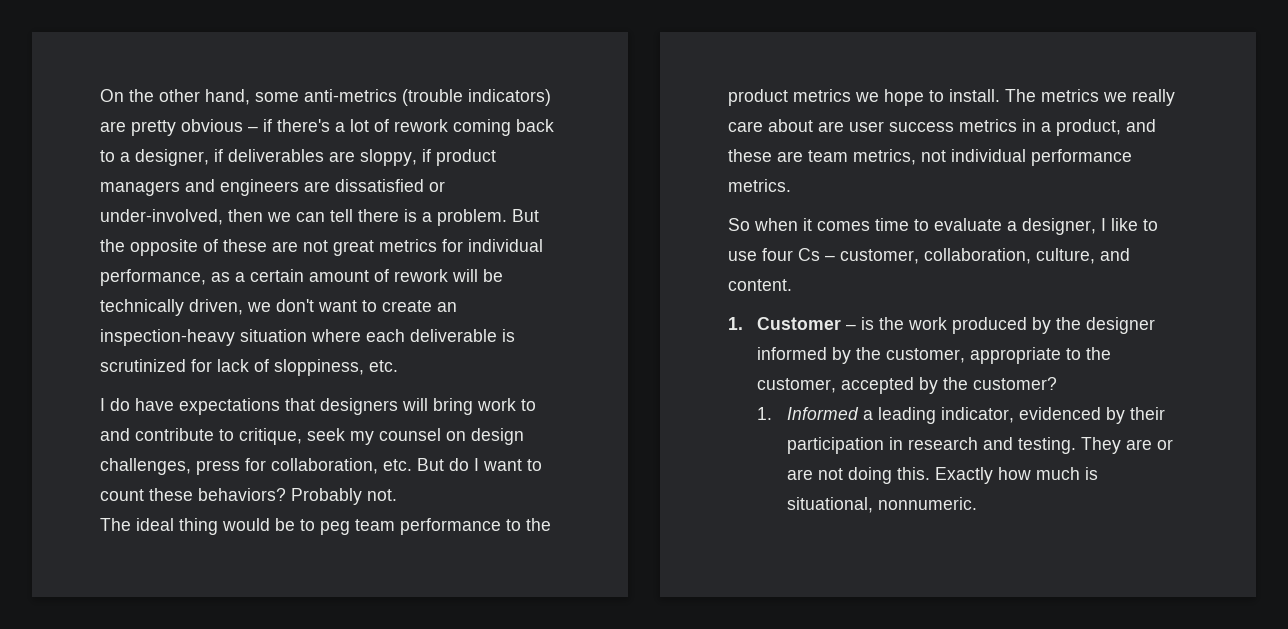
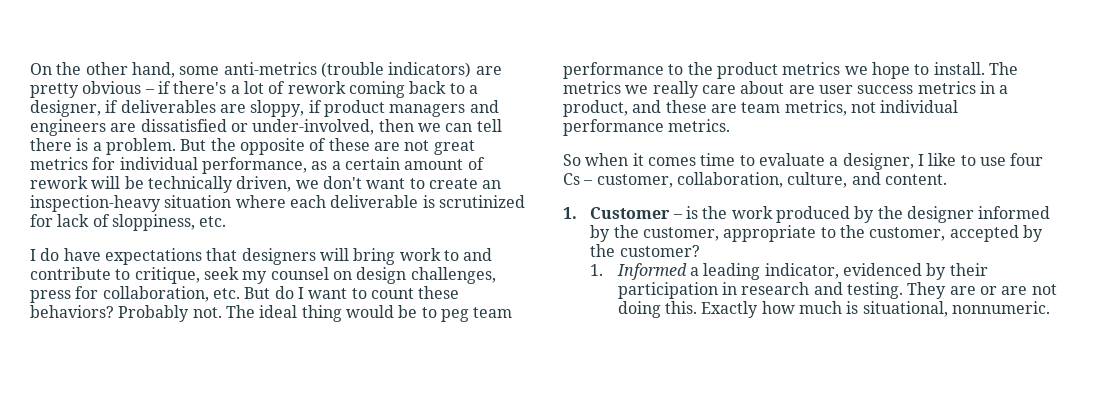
(397, 495) // -> (222, 312) none

